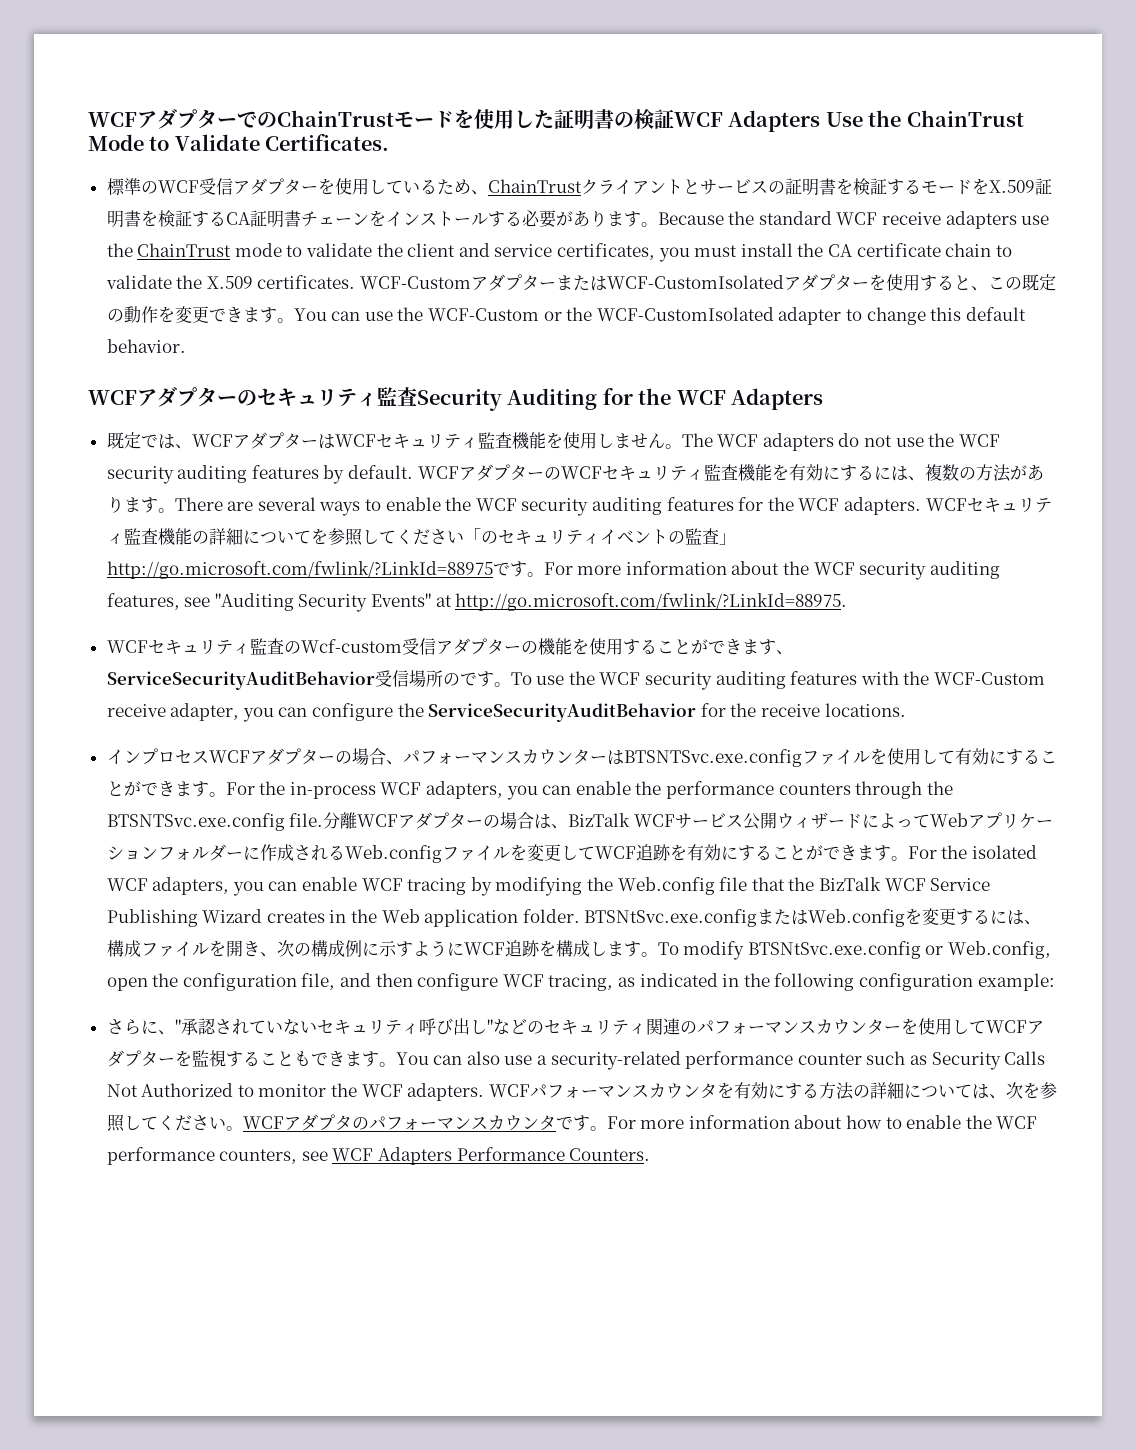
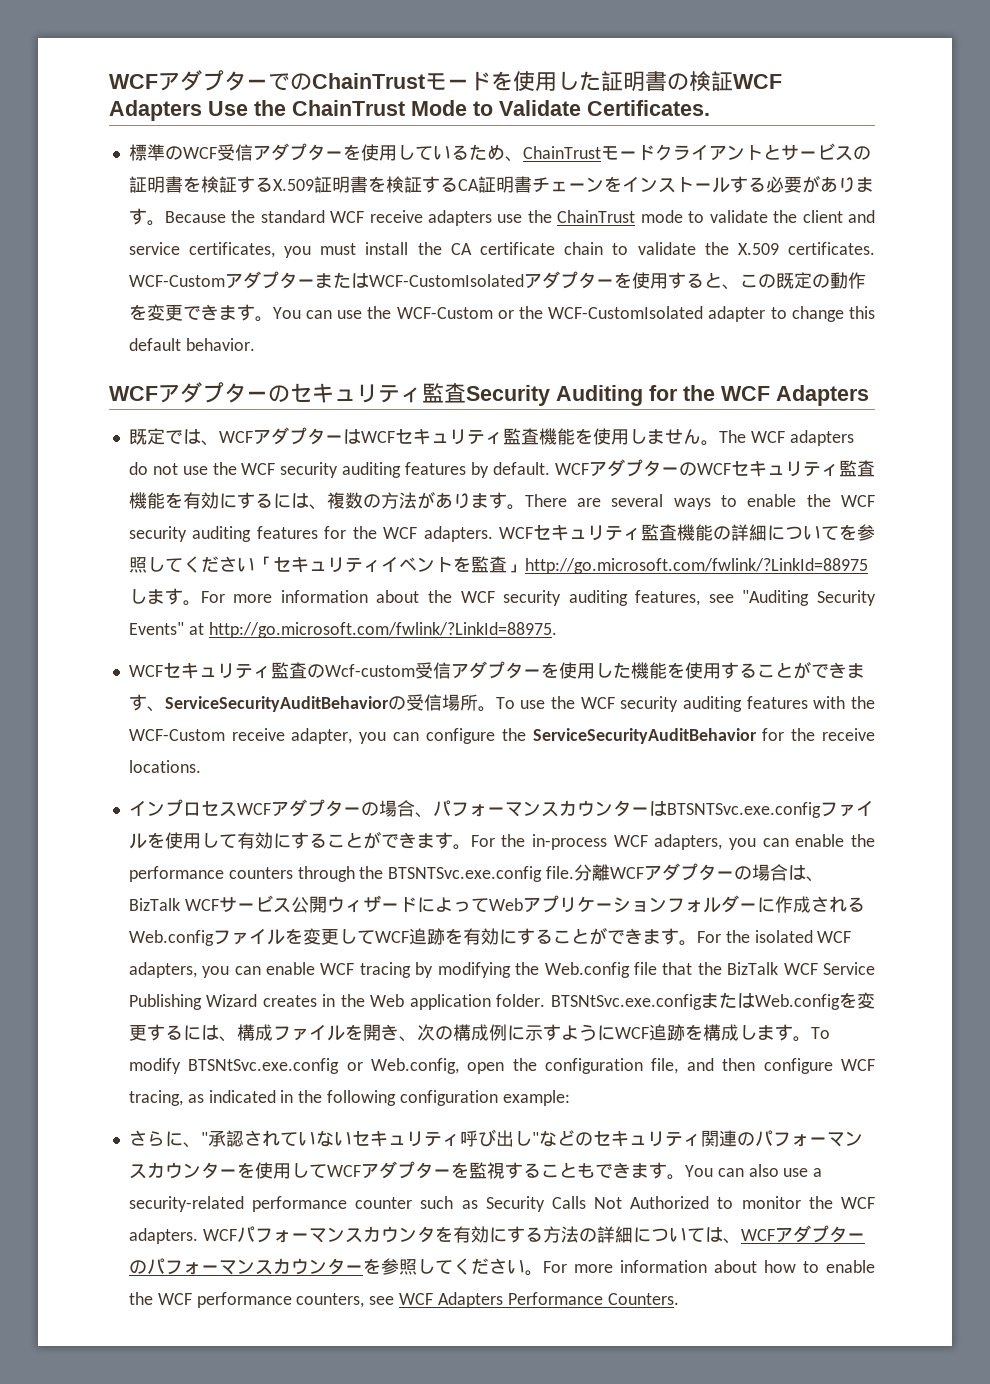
(582, 186) none -> [600,145,655,161] モード
[920,178,989,195] モードを -> (273, 184) none
[480,531,498,544] の -> (273, 563) none
[667,531,685,544] の -> [452,556,471,572] を
[492,562,510,576] で -> [128,589,165,604] しま
[520,641,538,654] の -> [540,662,631,679] を使用した
(375, 680) none -> [387,696,406,710] の
[442,671,494,687] のです -> (478, 702) none
[1005,1082,1057,1099] [106,1114,590,1132] 次を参照してください。WCFアダプタのパフォーマンスカウンタです -> [740,1225,865,1243] [128,1258,525,1275] WCFアダプターのパフォーマンスカウンターを参照してください

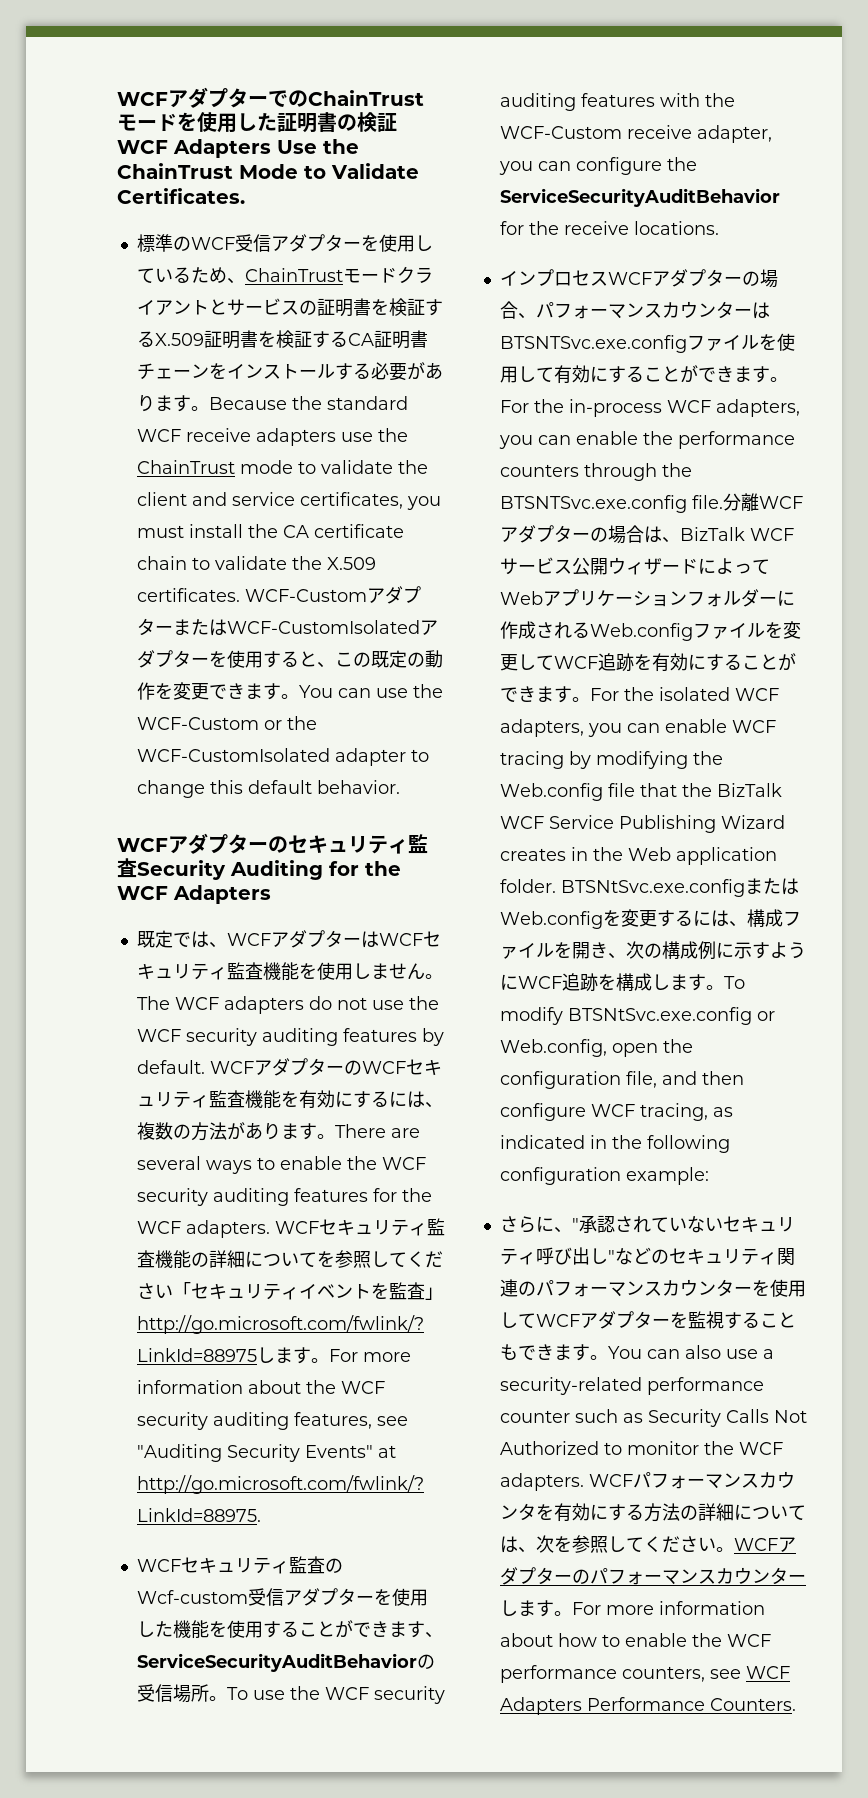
(741, 1241) none -> [535,1535,734,1553] 次を参照してください。
[362,1258,525,1275] を参照してください -> [499,1600,554,1617] します

